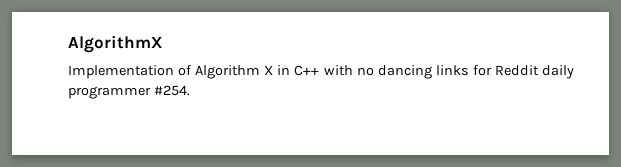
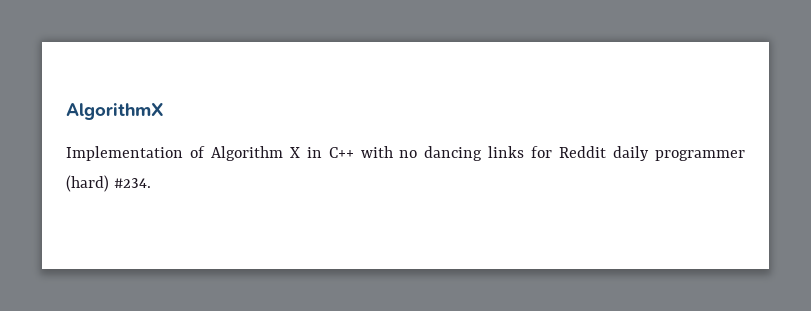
[153,85,190,96] #254. -> [66,175,151,192] (hard) #234.

